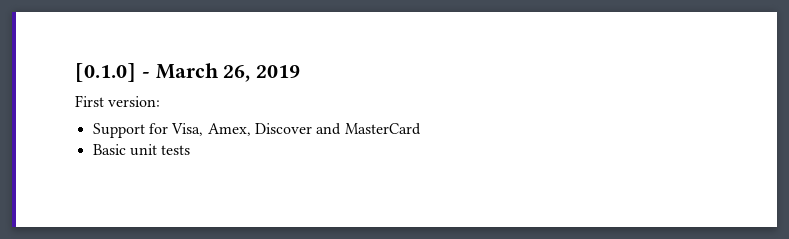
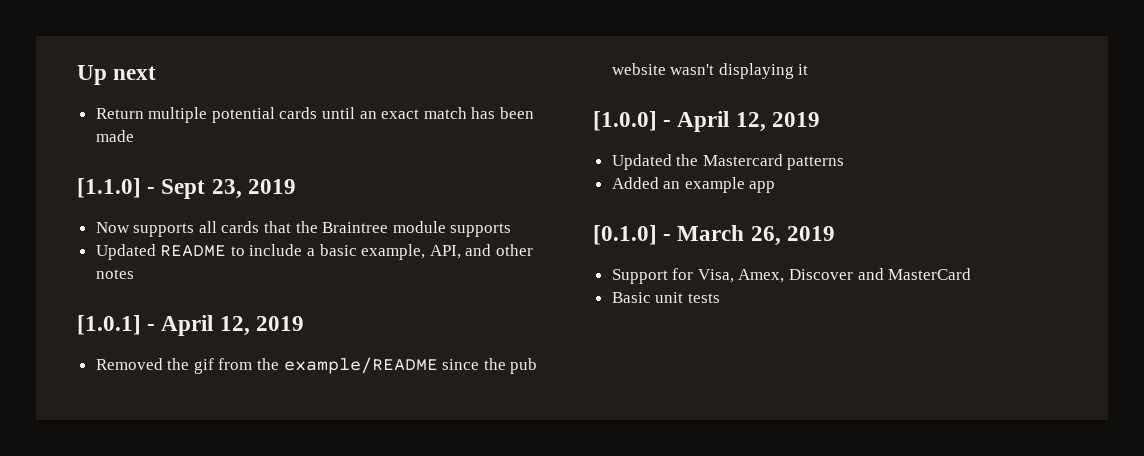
(75, 72) none -> [77,65,157,85] [95,107,535,123] [95,130,134,142] [77,178,296,199] [95,221,512,237] [95,244,534,260] [95,269,134,279] [77,315,304,336] [95,357,538,374] [611,63,809,79] [593,111,820,132] [611,154,845,170] [611,177,776,193] Up next // Return multiple potential cards until an exact match has been made // [1.1.0] - Sept 23, 2019 // Now supports all cards that the Braintree module supports // Updated README to include a basic example, API, and other notes // [1.0.1] - April 12, 2019 // Removed the gif from the example/README since the pub website wasn't displaying it // [1.0.0] - April 12, 2019 // Updated the Mastercard patterns // Added an example app //
[75,95,161,107] // First version: -> (835, 233) none

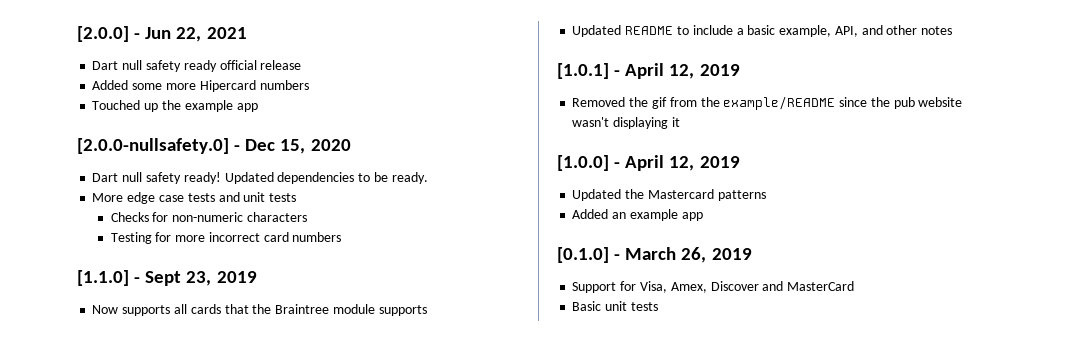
[77,65,157,85] [95,107,535,123] [95,130,134,142] Up next // Return multiple potential cards until an exact match has been made -> [77,26,247,42] [92,60,302,72] [92,80,309,92] [92,100,258,112] [77,138,351,154] [92,172,428,184] [92,192,297,204] [110,212,307,222] [110,232,342,244] [2.0.0] - Jun 22, 2021 // Dart null safety ready official release // Added some more Hipercard numbers // Touched up the example app // [2.0.0-nullsafety.0] - Dec 15, 2020 // Dart null safety ready! Updated dependencies to be ready. // More edge case tests and unit tests // Checks for non-numeric characters // Testing for more incorrect card numbers

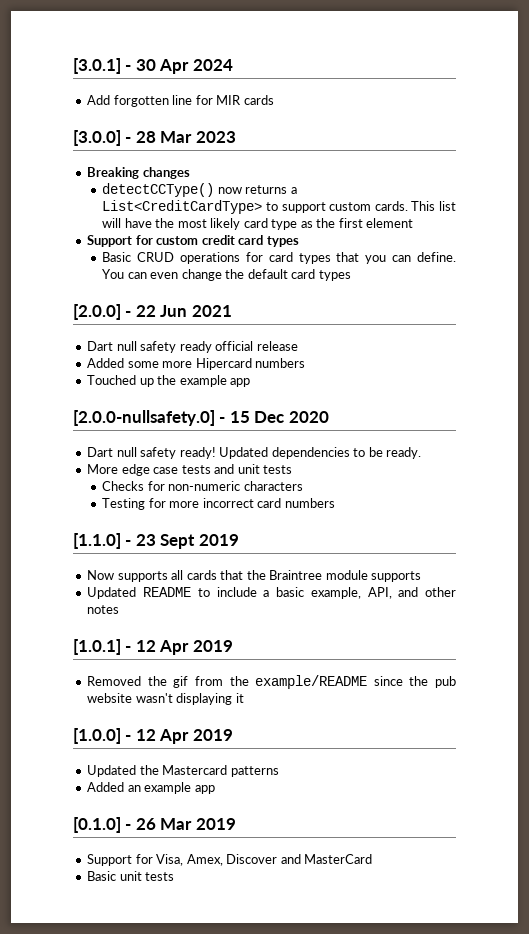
[77,26,202,42] [2.0.0] - Jun 22, -> [73,58,233,74] [87,95,274,107] [73,130,236,146] [87,167,190,179] [102,183,297,197] [102,200,457,214] [102,218,414,230] [87,235,299,247] [102,252,456,264] [102,269,351,281] [73,304,188,320] [3.0.1] - 30 Apr 2024 // Add forgotten line for MIR cards // [3.0.0] - 28 Mar 2023 // Breaking changes // detectCCType() now returns a List<CreditCardType> to support custom cards. This list will have the most likely card type as the first element // Support for custom credit card types // Basic CRUD operations for card types that you can define. You can even change the default card types // [2.0.0] - 22 Jun
[245,139,306,154] Dec 15, -> [229,411,285,423] 15 Dec
[145,271,212,286] Sept 23, -> [135,534,196,549] 23 Sept
[625,63,695,79] April 12, -> [135,640,190,655] 12 Apr
[625,155,695,171] April 12, -> [135,729,190,744] 12 Apr
[625,247,707,263] March 26, -> [135,818,193,830] 26 Mar

